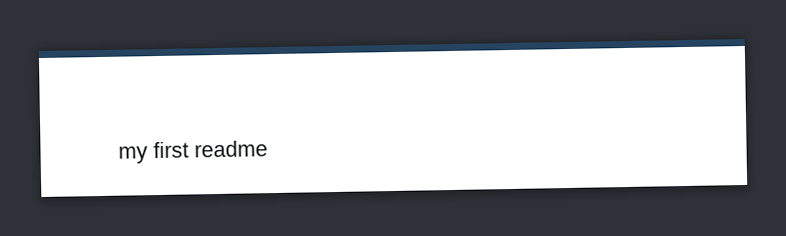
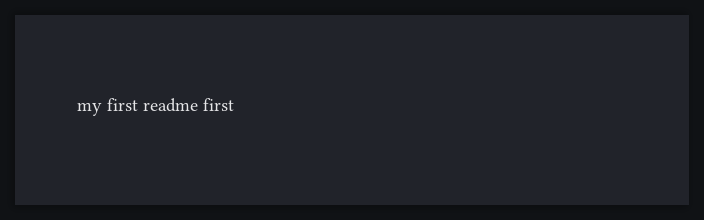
(268, 149) none -> [203,98,234,111] first

